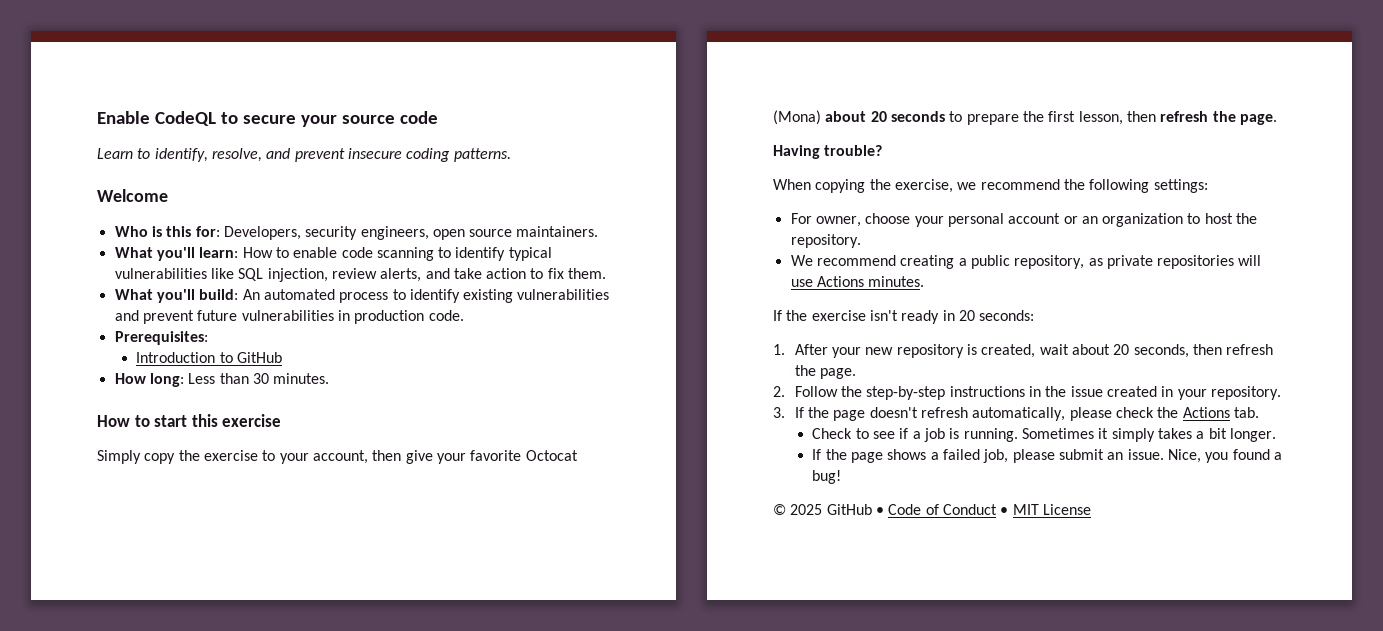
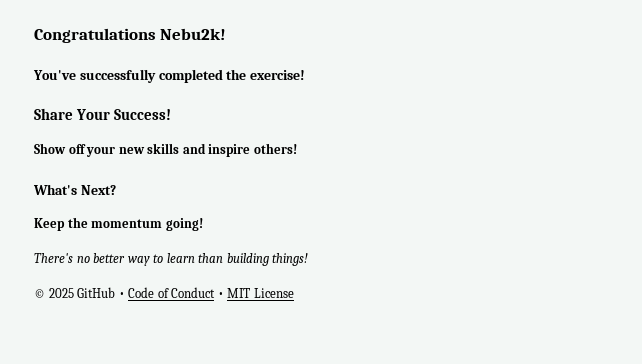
[97,111,438,127] [97,148,511,162] [97,189,168,202] [114,226,599,240] [114,247,552,261] [114,268,607,282] [114,289,610,303] [114,310,464,324] [114,331,208,345] [136,352,283,363] [114,373,330,387] [97,414,282,427] [97,450,578,464] [773,110,1277,125] [773,145,883,159] [773,179,1208,193] [790,213,1258,227] [790,234,861,248] [790,255,1262,269] [790,276,925,287] [773,310,1035,324] [773,344,1274,358] [794,365,857,379] [773,386,1282,400] [773,407,1260,421] [812,428,1276,442] [812,449,1282,463] [812,470,842,484] Enable CodeQL to secure your source code // Learn to identify, resolve, and prevent insecure coding patterns. // Welcome // Who is this for: Developers, security engineers, open source maintainers. // What you'll learn: How to enable code scanning to identify typical vulnerabilities like SQL injection, review alerts, and take action to fix them. // What you'll build: An automated process to identify existing vulnerabilities and prevent future vulnerabilities in production code. // Prerequisites: // Introduction to GitHub // How long: Less than 30 minutes. // How to start this exercise // Simply copy the exercise to your account, then give your favorite Octocat (Mona) about 20 seconds to prepare the first lesson, then refresh the page. // Having trouble? // When copying the exercise, we recommend the following settings: // For owner, choose your personal account or an organization to host the repository. // We recommend creating a public repository, as private repositories will use Actions minutes. // If the exercise isn't ready in 20 seconds: // 1. After your new repository is created, wait about 20 seconds, then refresh the page. // 2. Follow the step-by-step instructions in the issue created in your repository. // 3. If the page doesn't refresh automatically, please check the Actions tab. // Check to see if a job is running. Sometimes it simply takes a bit longer. // If the page shows a failed job, please submit an issue. Nice, you found a bug! -> [34,28,227,43] [33,69,306,83] [34,108,172,120] [34,143,297,157] [33,184,116,195] [34,217,203,231] [34,253,309,266] Congratulations Nebu2k! // You've successfully completed the exercise! // Share Your Success! // Show off your new skills and inspire others! // What's Next? // Keep the momentum going! // There's no better way to learn than building things!

